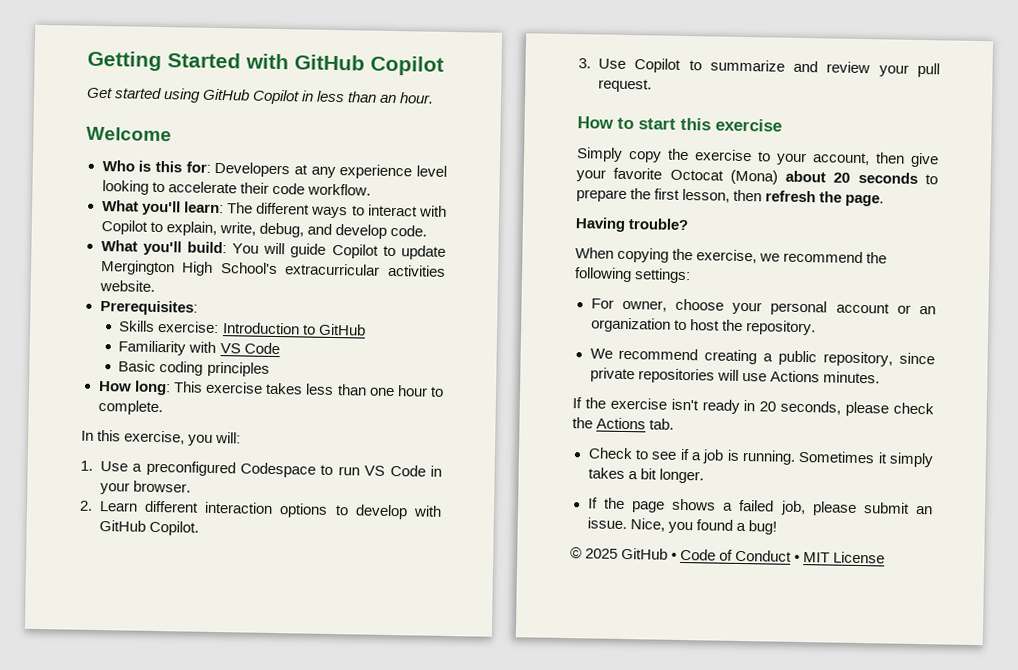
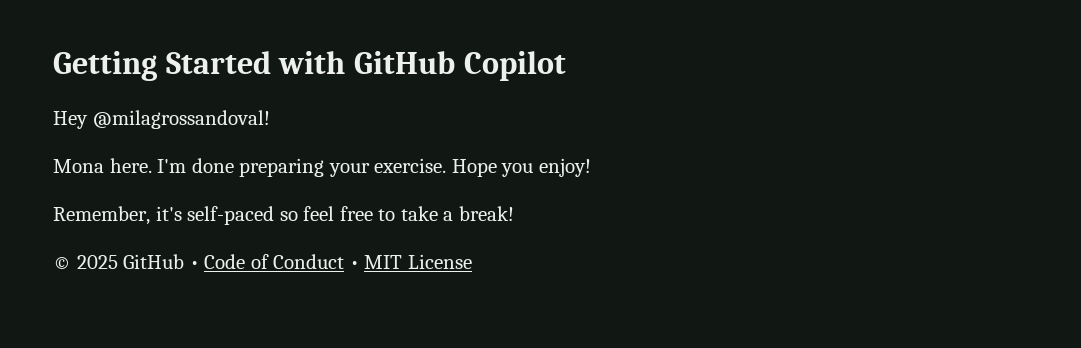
[86,87,435,105] [86,126,172,142] [101,160,447,180] [101,180,371,196] [101,200,447,219] [100,220,427,239] [100,240,446,260] [99,259,446,277] [98,279,155,292] [99,299,198,316] [119,320,366,336] [118,340,280,356] [118,360,270,377] [97,380,445,397] [97,399,163,416] [81,429,242,446] [80,460,442,478] [99,480,191,495] [79,500,442,520] [98,520,199,536] [578,58,940,78] [597,78,652,93] [577,116,782,132] [576,147,939,168] [576,167,938,185] [576,188,885,207] [575,217,690,232] [575,247,888,264] [574,267,692,284] [590,298,936,316] [590,317,816,336] [589,347,935,367] [589,367,880,384] [572,397,934,417] [572,417,675,430] [587,447,934,468] [587,467,704,484] [587,497,933,516] [586,517,777,535] Get started using GitHub Copilot in less than an hour. // Welcome // Who is this for: Developers at any experience level looking to accelerate their code workflow. // What you'll learn: The different ways to interact with Copilot to explain, write, debug, and develop code. // What you'll build: You will guide Copilot to update Mergington High School's extracurricular activities website. // Prerequisites: // Skills exercise: Introduction to GitHub // Familiarity with VS Code // Basic coding principles // How long: This exercise takes less than one hour to complete. // In this exercise, you will: // 1. Use a preconfigured Codespace to run VS Code in your browser. // 2. Learn different interaction options to develop with GitHub Copilot. // 3. Use Copilot to summarize and review your pull request. // How to start this exercise // Simply copy the exercise to your account, then give your favorite Octocat (Mona) about 20 seconds to prepare the first lesson, then refresh the page. // Having trouble? // When copying the exercise, we recommend the following settings: // For owner, choose your personal account or an organization to host the repository. // We recommend creating a public repository, since private repositories will use Actions minutes. // If the exercise isn't ready in 20 seconds, please check the Actions tab. // Check to see if a job is running. Sometimes it simply takes a bit longer. // If the page shows a failed job, please submit an issue. Nice, you found a bug! -> [53,110,270,129] [53,158,591,177] [53,206,514,225] Hey @milagrossandoval! // Mona here. I'm done preparing your exercise. Hope you enjoy! // Remember, it's self-paced so feel free to take a break!

